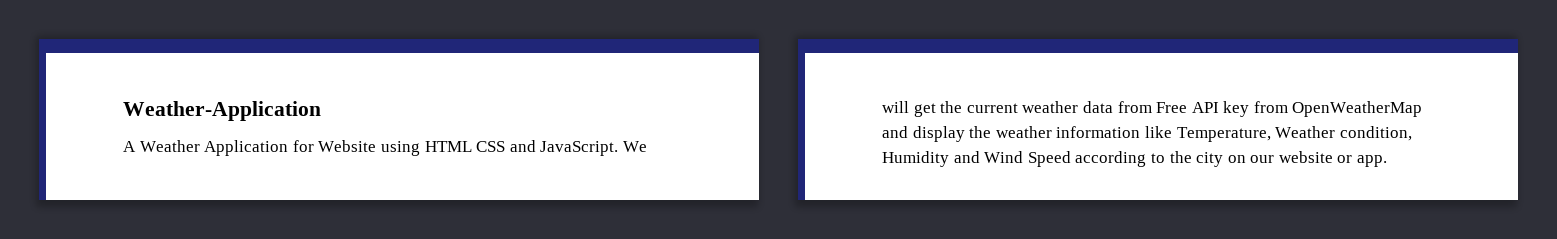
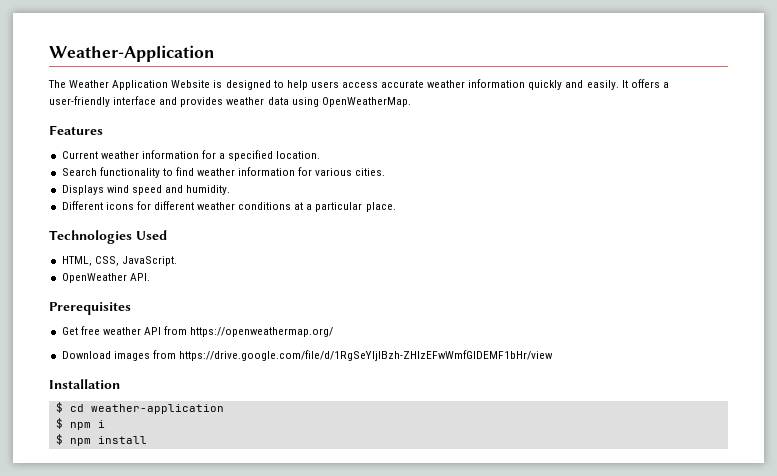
[123,141,136,152] A -> [48,80,66,88] The
[292,140,647,156] [882,101,1423,117] [882,126,1412,142] [882,151,1388,167] for Website using HTML CSS and JavaScript. We will get the current weather data from Free API key from OpenWeatherMap and display the weather information like Temperature, Weather condition, Humidity and Wind Speed according to the city on our website or app. -> [171,79,669,90] [49,96,411,107] [49,125,103,135] [61,150,321,161] [61,167,386,178] [61,185,231,195] [61,201,396,212] [49,230,167,244] [61,256,177,266] [61,273,150,283] [49,302,131,315] [61,326,334,337] [61,350,553,361] [49,379,120,389] [55,402,224,414] [55,418,105,430] [55,434,147,446] Website is designed to help users access accurate weather information quickly and easily. It offers a user-friendly interface and provides weather data using OpenWeatherMap. // Features // Current weather information for a specified location. // Search functionality to find weather information for various cities. // Displays wind speed and humidity. // Different icons for different weather conditions at a particular place. // Technologies Used // HTML, CSS, JavaScript. // OpenWeather API. // Prerequisites // Get free weather API from https://openweathermap.org/ // Download images from https://drive.google.com/file/d/1RgSeYljIBzh-ZHIzEFwWmfGIDEMF1bHr/view // Installation // $ cd weather-application // $ npm i // $ npm install

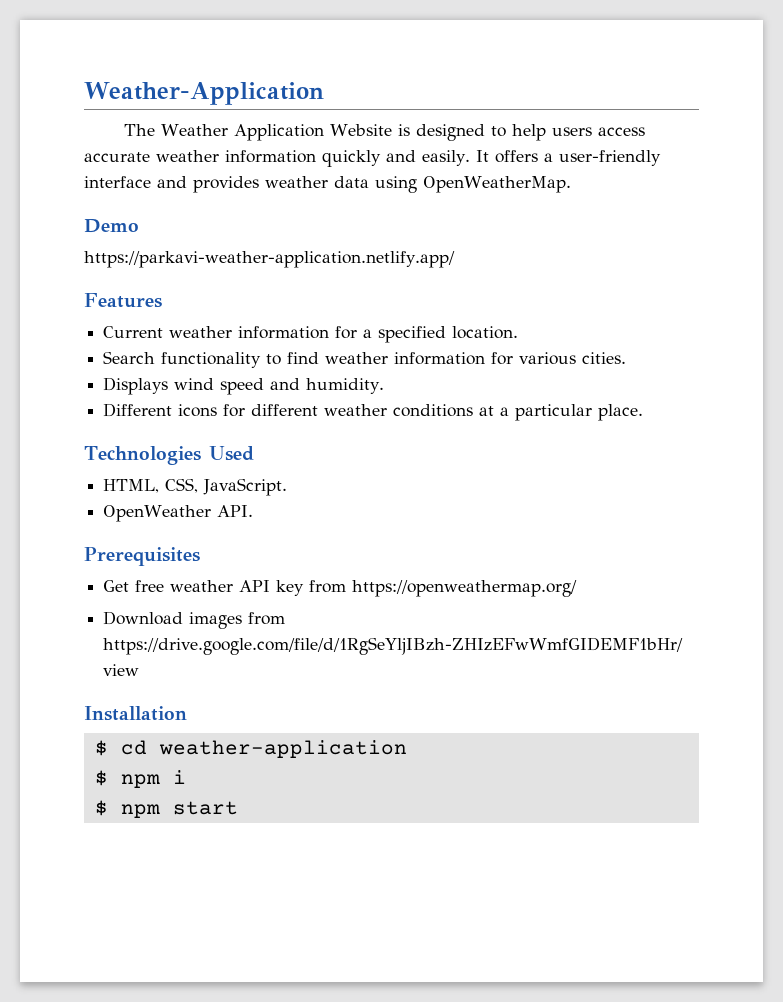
(411, 102) none -> [84,219,139,233] [84,251,455,268] // Demo // https://parkavi-weather-application.netlify.app/
(161, 331) none -> [276,580,305,596] key
[97,436,147,444] install -> [172,801,238,815] start

